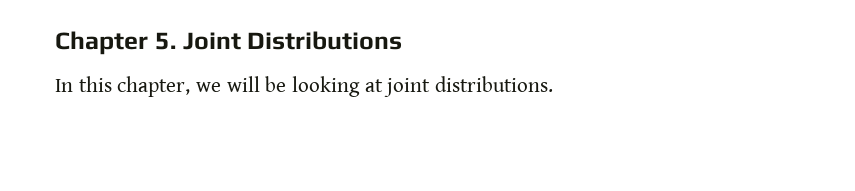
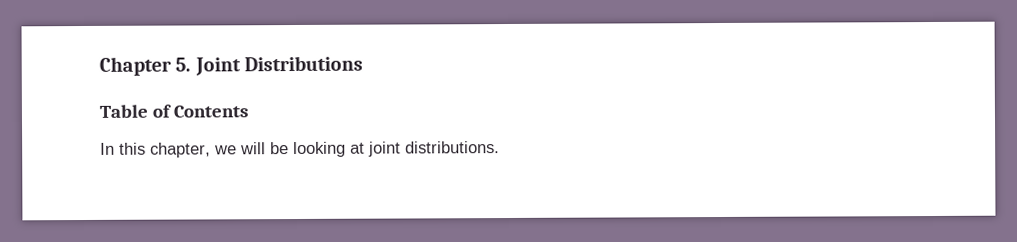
(403, 40) none -> [99,104,248,118] // Table of Contents

